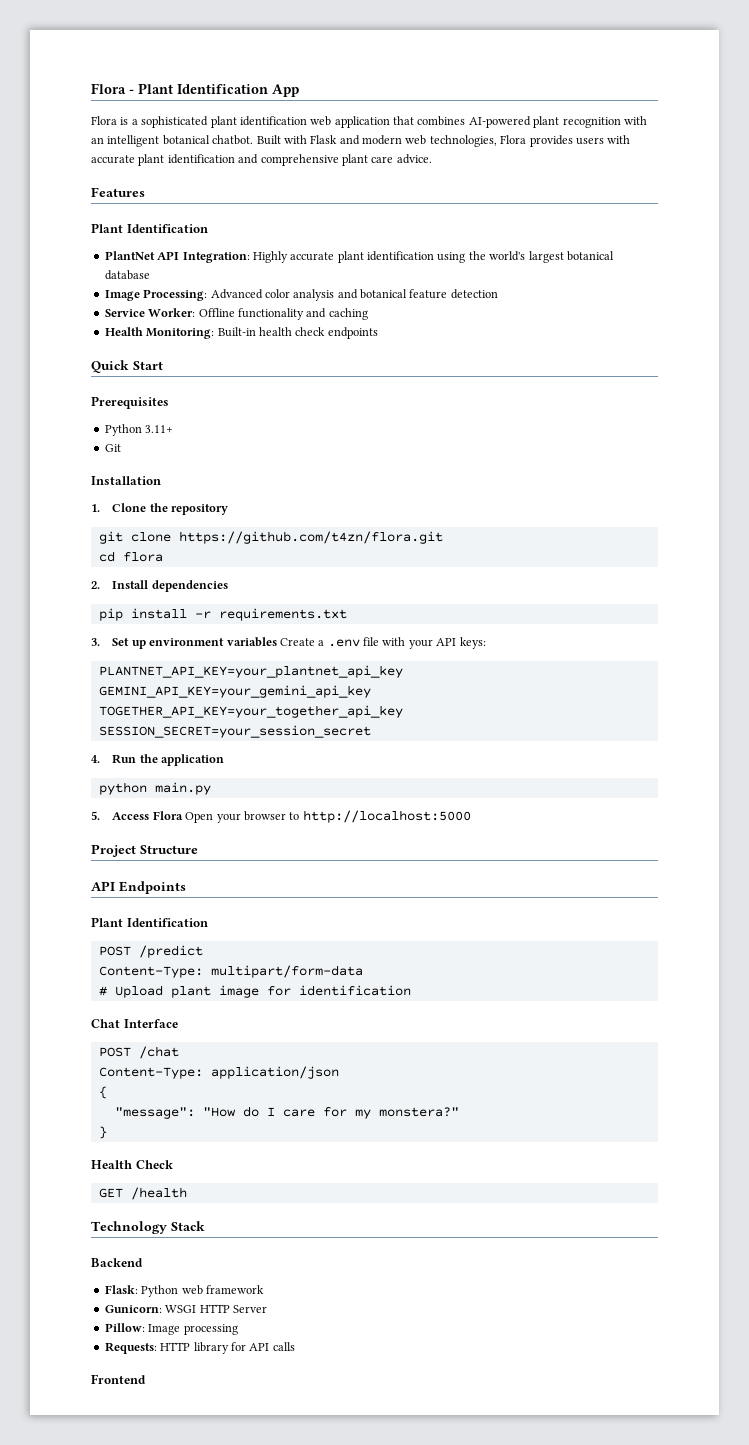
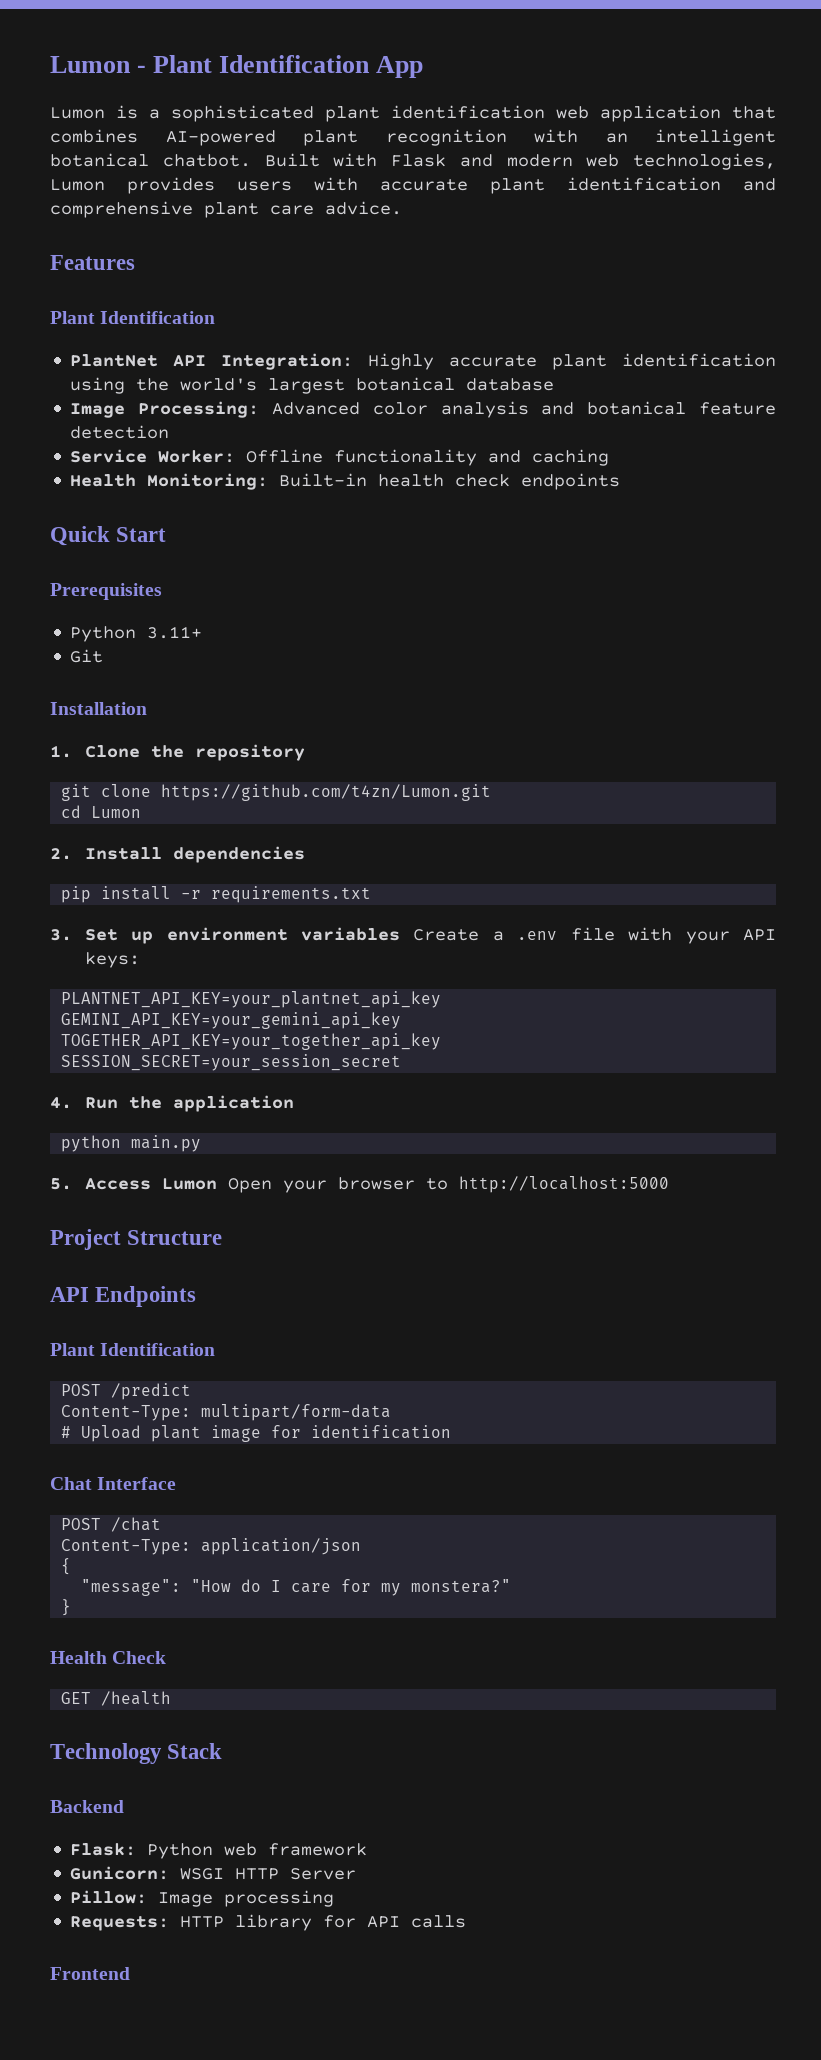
[91,83,126,94] Flora -> [50,56,131,73] Lumon
[91,116,117,125] Flora -> [50,107,105,119] Lumon
[500,135,527,144] Flora -> [50,179,105,191] Lumon
[178,531,443,544] https://github.com/t4zn/flora.git -> [161,784,492,801] https://github.com/t4zn/Lumon.git
[122,552,163,562] flora -> [91,806,142,818] Lumon
[152,811,183,820] Flora -> [161,1178,217,1190] Lumon

